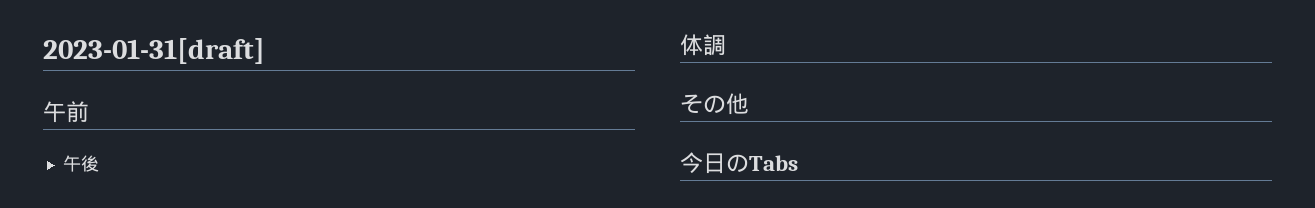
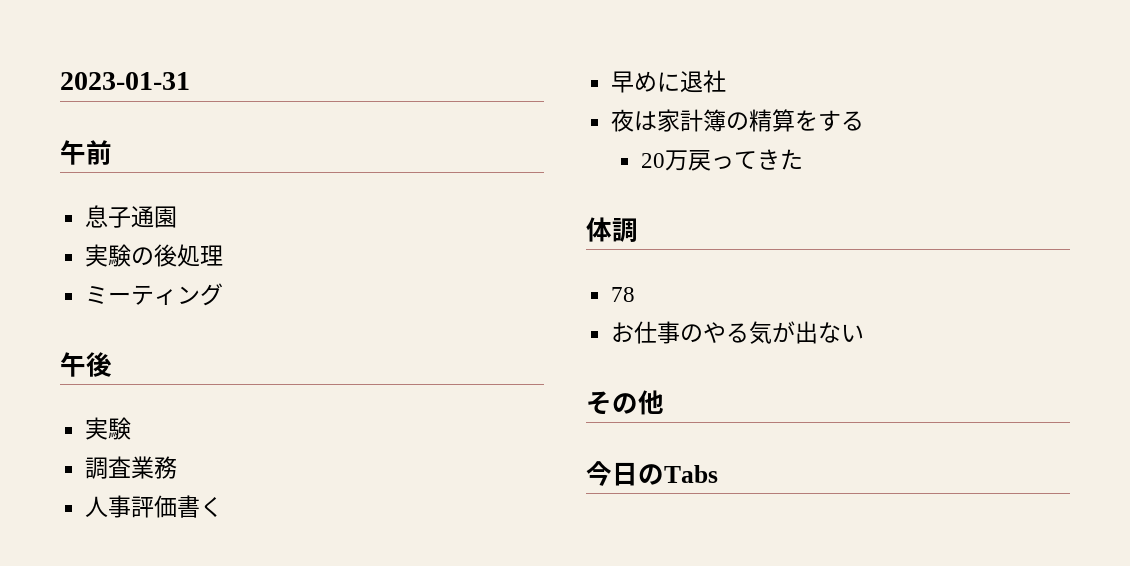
[43,38,265,64] 2023-01-31[draft] -> [60,72,190,90] 2023-01-31
[62,155,99,172] [680,34,726,56] 午後 // 体調 -> [85,205,178,228] [85,244,224,267] [85,283,224,306] [60,352,112,377] [85,417,132,440] [85,456,178,479] [85,495,224,518] [611,70,727,93] [611,109,865,132] [641,149,804,171] [586,217,638,242] [611,287,636,302] [611,321,865,344] 息子通園 // 実験の後処理 // ミーティング // 午後 // 実験 // 調査業務 // 人事評価書く // 早めに退社 // 夜は家計簿の精算をする // 20万戻ってきた // 体調 // 78 // お仕事のやる気が出ない

